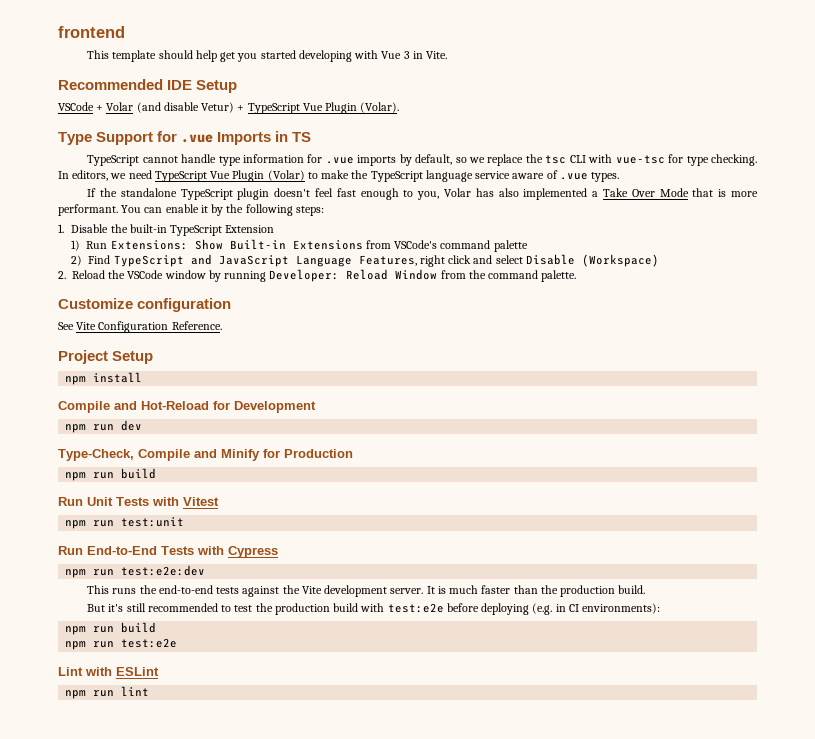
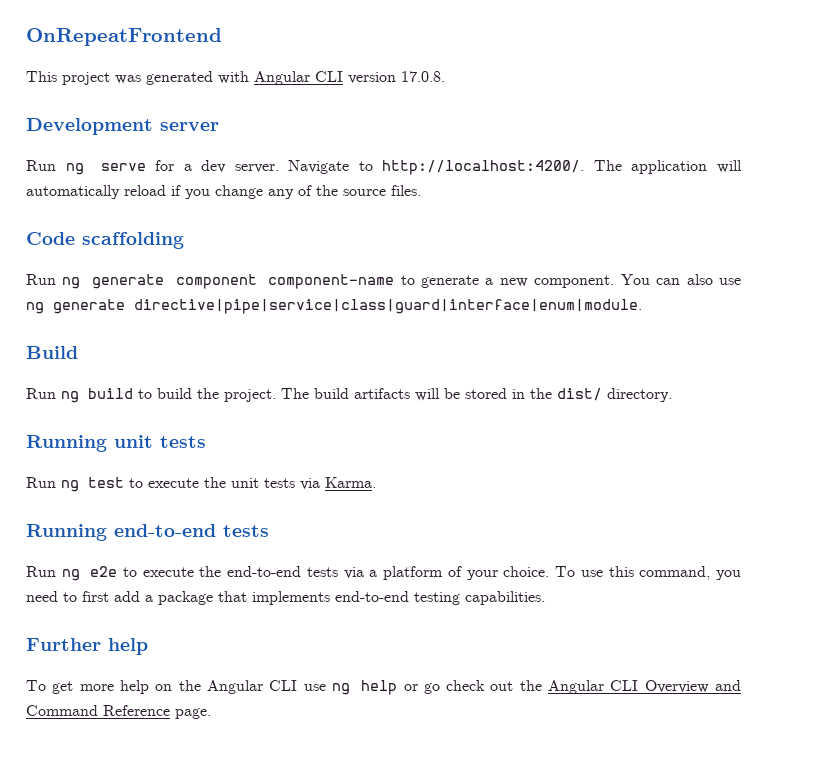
[58,26,125,38] [87,50,448,62] [58,79,238,93] [58,102,400,114] [58,131,312,145] [87,154,758,166] [58,170,620,182] [87,188,758,200] [58,204,324,216] [58,224,275,236] [71,239,528,252] [71,254,659,267] [58,269,577,282] [58,298,232,312] [58,321,222,333] [58,350,154,364] [65,372,143,385] [58,401,316,413] [65,420,143,433] [58,449,353,461] [65,468,157,481] [58,497,219,506] [65,517,185,529] [58,546,278,558] [65,565,206,578] [87,585,646,597] [87,603,661,615] [65,622,157,635] [65,638,178,650] [58,667,159,676] [65,686,150,699] frontend // This template should help get you started developing with Vue 3 in Vite. // Recommended IDE Setup // VSCode + Volar (and disable Vetur) + TypeScript Vue Plugin (Volar). // Type Support for .vue Imports in TS // TypeScript cannot handle type information for .vue imports by default, so we replace the tsc CLI with vue-tsc for type checking. In editors, we need TypeScript Vue Plugin (Volar) to make the TypeScript language service aware of .vue types. // If the standalone TypeScript plugin doesn't feel fast enough to you, Volar has also implemented a Take Over Mode that is more performant. You can enable it by the following steps: // 1. Disable the built-in TypeScript Extension // 1) Run Extensions: Show Built-in Extensions from VSCode's command palette // 2) Find TypeScript and JavaScript Language Features, right click and select Disable (Workspace) // 2. Reload the VSCode window by running Developer: Reload Window from the command palette. // Customize configuration // See Vite Configuration Reference. // Project Setup // npm install // Compile and Hot-Reload for Development // npm run dev // Type-Check, Compile and Minify for Production // npm run build // Run Unit Tests with Vitest // npm run test:unit // Run End-to-End Tests with Cypress // npm run test:e2e:dev // This runs the end-to-end tests against the Vite development server. It is much faster than the production build. // But it's still recommended to test the production build with test:e2e before deploying (e.g. in CI environments): // npm run build // npm run test:e2e // Lint with ESLint // npm run lint -> [26,28,222,46] [26,71,445,85] [26,118,219,135] [26,160,742,175] [26,185,421,199] [26,232,184,249] [26,274,742,289] [26,299,642,314] [26,346,78,359] [26,388,672,403] [26,435,206,452] [26,477,376,492] [26,524,269,541] [26,566,741,581] [26,591,545,605] [26,638,148,655] [26,680,741,695] [26,705,211,719] OnRepeatFrontend // This project was generated with Angular CLI version 17.0.8. // Development server // Run ng serve for a dev server. Navigate to http://localhost:4200/. The application will automatically reload if you change any of the source files. // Code scaffolding // Run ng generate component component-name to generate a new component. You can also use ng generate directive|pipe|service|class|guard|interface|enum|module. // Build // Run ng build to build the project. The build artifacts will be stored in the dist/ directory. // Running unit tests // Run ng test to execute the unit tests via Karma. // Running end-to-end tests // Run ng e2e to execute the end-to-end tests via a platform of your choice. To use this command, you need to first add a package that implements end-to-end testing capabilities. // Further help // To get more help on the Angular CLI use ng help or go check out the Angular CLI Overview and Command Reference page.

